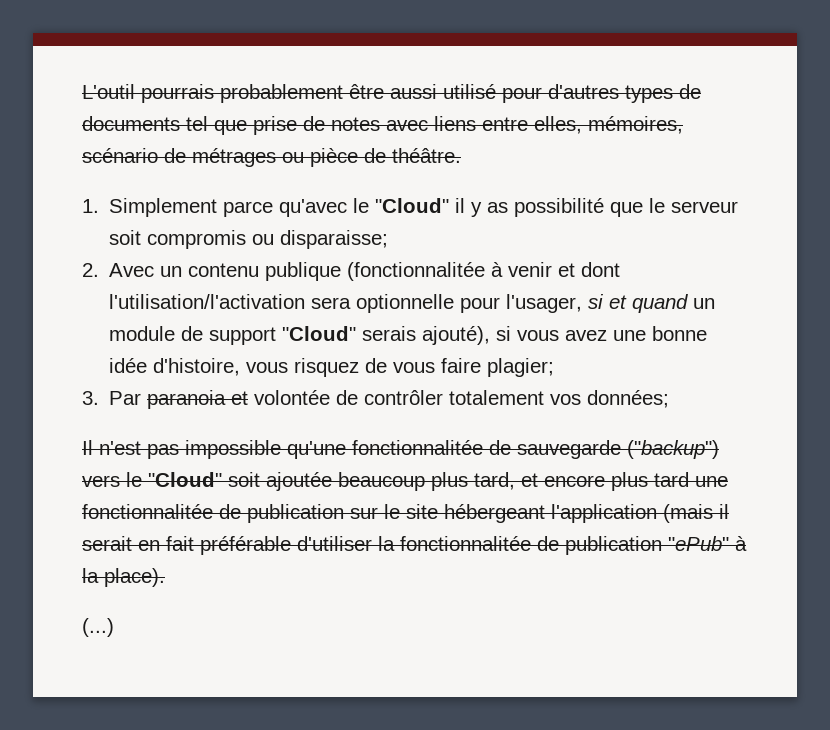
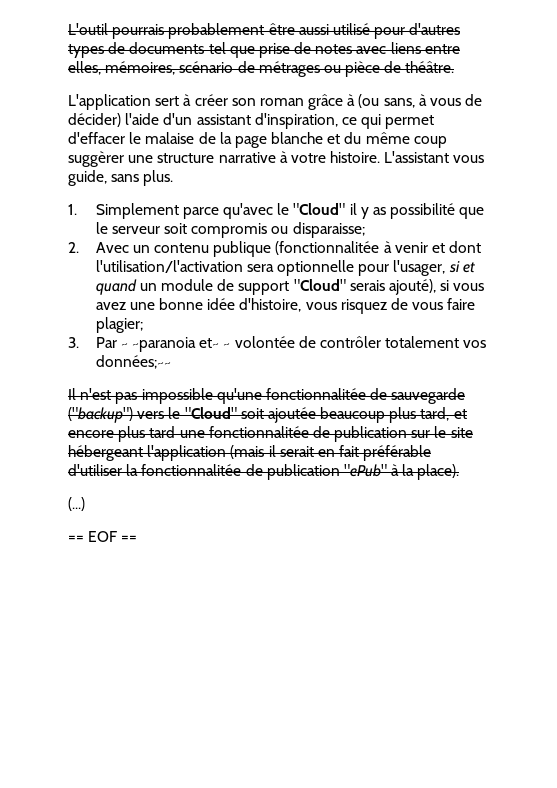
(461, 155) none -> [68,94,483,110] [68,113,435,129] [68,132,447,148] [68,151,485,167] [68,170,174,186] // L'application sert à créer son roman grâce à (ou sans, à vous de décider) l'aide d'un assistant d'inspiration, ce qui permet d'effacer le malaise de la page blanche et du même coup suggèrer une structure narrative à votre histoire. L'assistant vous guide, sans plus.
[147,390,249,409] paranoia et -> [120,337,231,352] ~ ~paranoia et~ ~
[587,390,670,408] données; -> [95,355,171,369] données;~~
(114, 627) none -> [68,531,138,542] // == EOF ==

